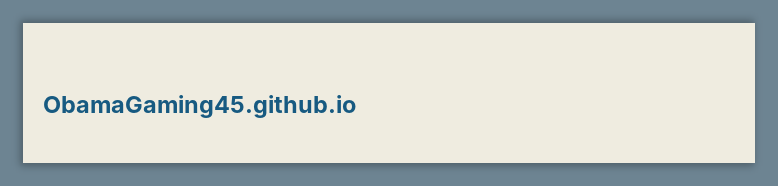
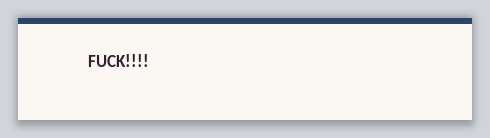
[43,95,356,118] ObamaGaming45.github.io -> [88,54,149,67] FUCK!!!!

